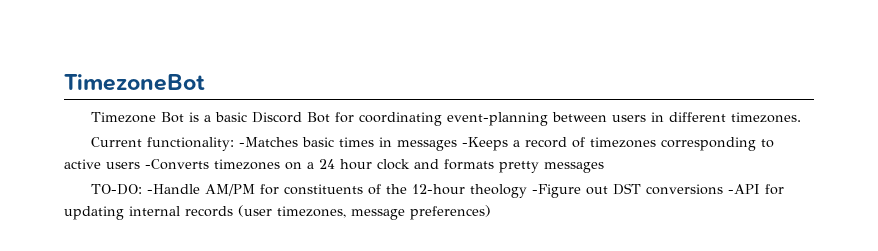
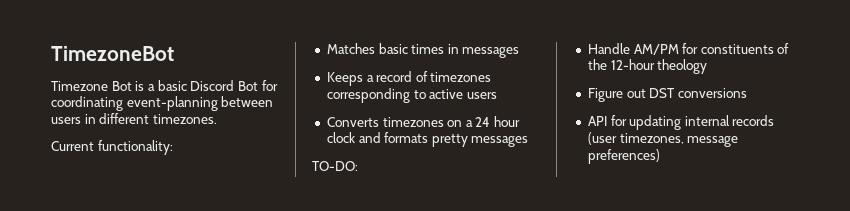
[239,137,299,147] -Matches -> [326,43,375,54] // Matches
[462,137,509,151] -Keeps -> [326,72,363,86] // Keeps
[145,159,209,170] -Converts -> [326,117,379,127] // Converts
[147,184,201,194] -Handle -> [587,43,630,54] // Handle
[532,184,582,198] -Figure -> [587,88,623,102] // Figure
[728,184,761,194] -API -> [587,116,607,126] // API

